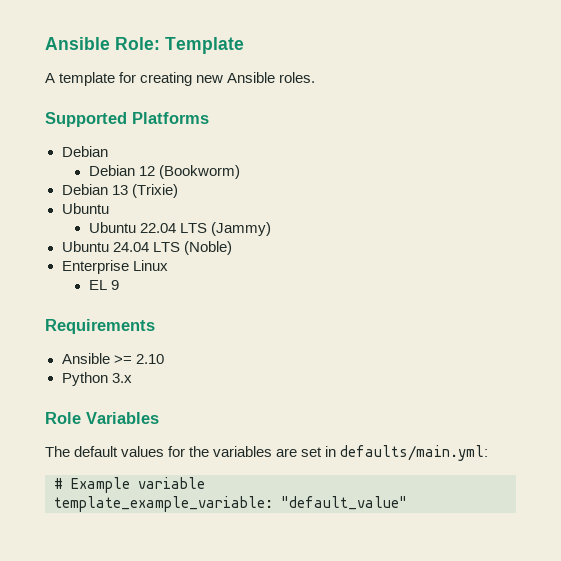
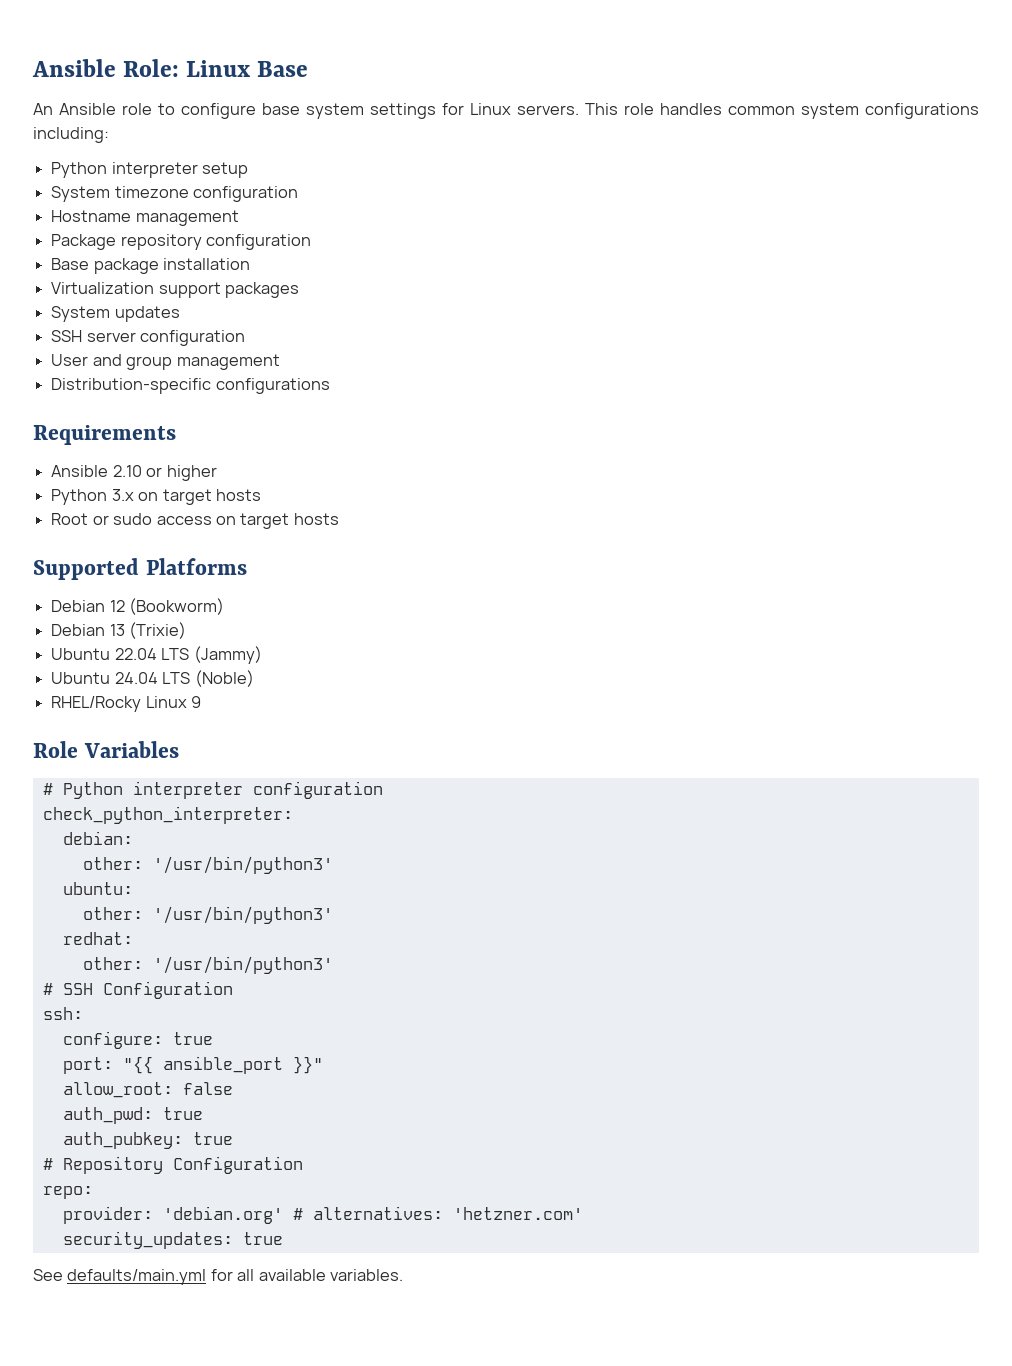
[165,37,244,54] [45,72,316,86] Template // A template for creating new Ansible roles. -> [186,60,309,77] [33,103,979,119] [33,127,109,143] [51,162,249,178] [51,186,299,202] [51,210,239,226] [51,234,312,250] [51,258,251,274] [51,282,300,298] [51,306,180,322] [51,330,246,346] [51,354,280,370] [51,378,330,394] [33,425,176,445] [51,465,217,481] [51,489,261,505] [51,513,339,529] Linux Base // An Ansible role to configure base system settings for Linux servers. This role handles common system configurations including: // Python interpreter setup // System timezone configuration // Hostname management // Package repository configuration // Base package installation // Virtualization support packages // System updates // SSH server configuration // User and group management // Distribution-specific configurations // Requirements // Ansible 2.10 or higher // Python 3.x on target hosts // Root or sudo access on target hosts
[88,165,135,176] // Debian -> (106, 606) none
[88,222,136,233] // Ubuntu -> (111, 654) none
[61,260,168,274] [88,280,107,290] Enterprise Linux // EL -> [51,696,187,712] RHEL/Rocky Linux
[45,319,155,334] [61,353,164,364] [61,372,132,386] [45,412,159,424] [45,445,489,461] [54,477,205,493] [54,496,407,512] Requirements // Ansible >= 2.10 // Python 3.x // Role Variables // The default values for the variables are set in defaults/main.yml: // # Example variable // template_example_variable: "default_value" -> [33,741,179,758] [42,781,383,799] [42,806,293,824] [62,831,133,845] [82,856,333,874] [62,882,133,895] [82,906,333,924] [62,932,133,945] [82,956,333,974] [42,981,233,999] [42,1007,83,1020] [62,1031,213,1049] [62,1056,323,1074] [62,1082,233,1098] [62,1107,203,1124] [62,1132,233,1149] [42,1156,303,1174] [42,1186,93,1199] [62,1206,583,1224] [62,1231,283,1249] [33,1269,404,1285] Role Variables // # Python interpreter configuration // check_python_interpreter: // debian: // other: '/usr/bin/python3' // ubuntu: // other: '/usr/bin/python3' // redhat: // other: '/usr/bin/python3' // # SSH Configuration // ssh: // configure: true // port: "{{ ansible_port }}" // allow_root: false // auth_pwd: true // auth_pubkey: true // # Repository Configuration // repo: // provider: 'debian.org' # alternatives: 'hetzner.com' // security_updates: true // See defaults/main.yml for all available variables.

